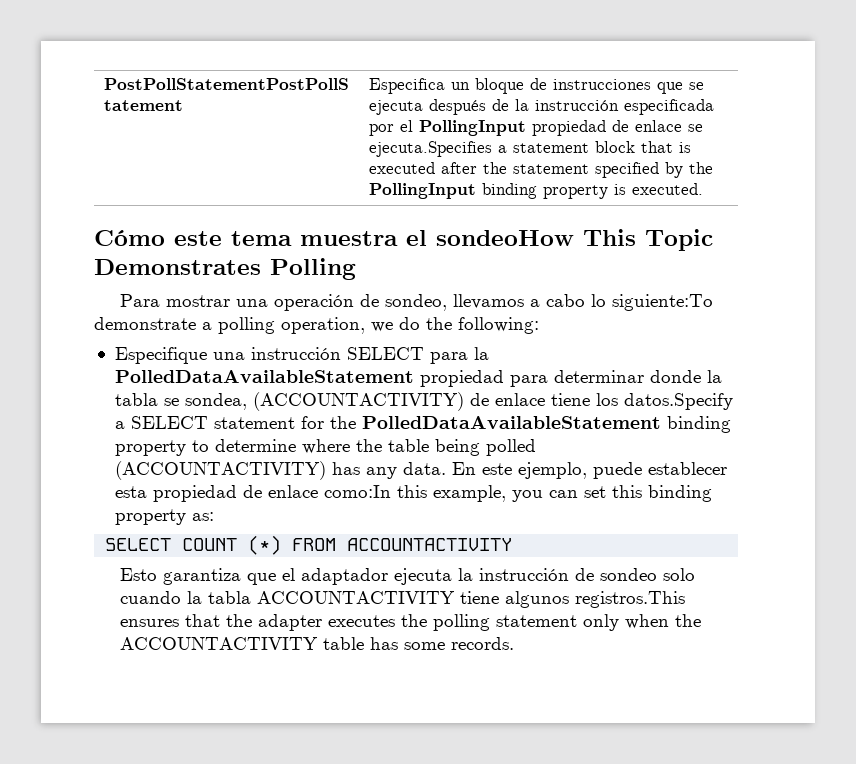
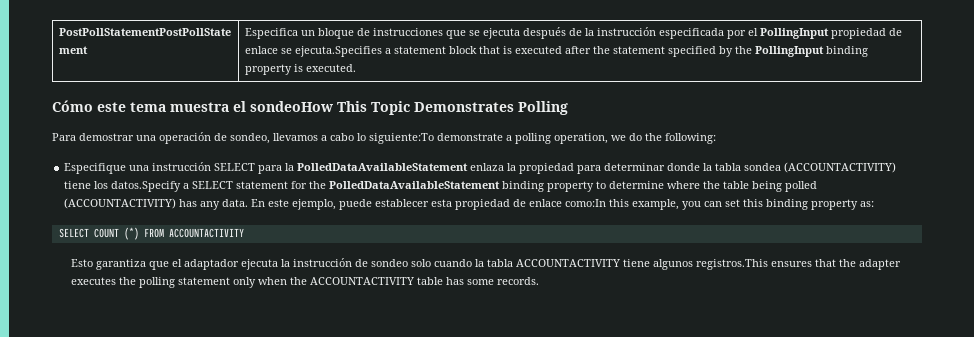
[165,295,230,307] mostrar -> [79,133,134,141] demostrar
(414, 376) none -> [470,163,517,171] enlaza la
[163,392,545,411] se sondea, (ACCOUNTACTIVITY) de enlace -> [744,162,897,173] sondea (ACCOUNTACTIVITY)

